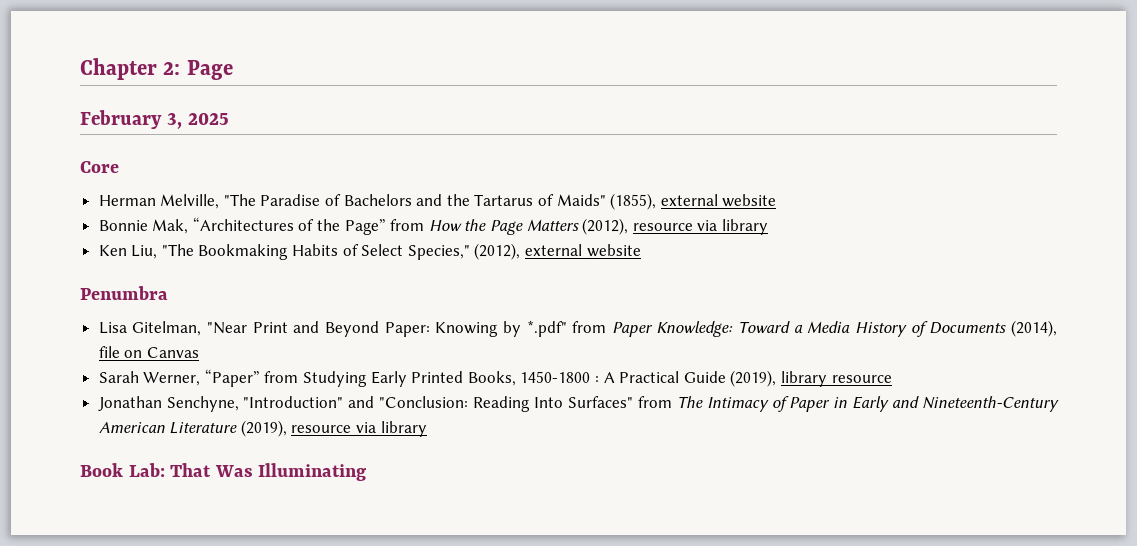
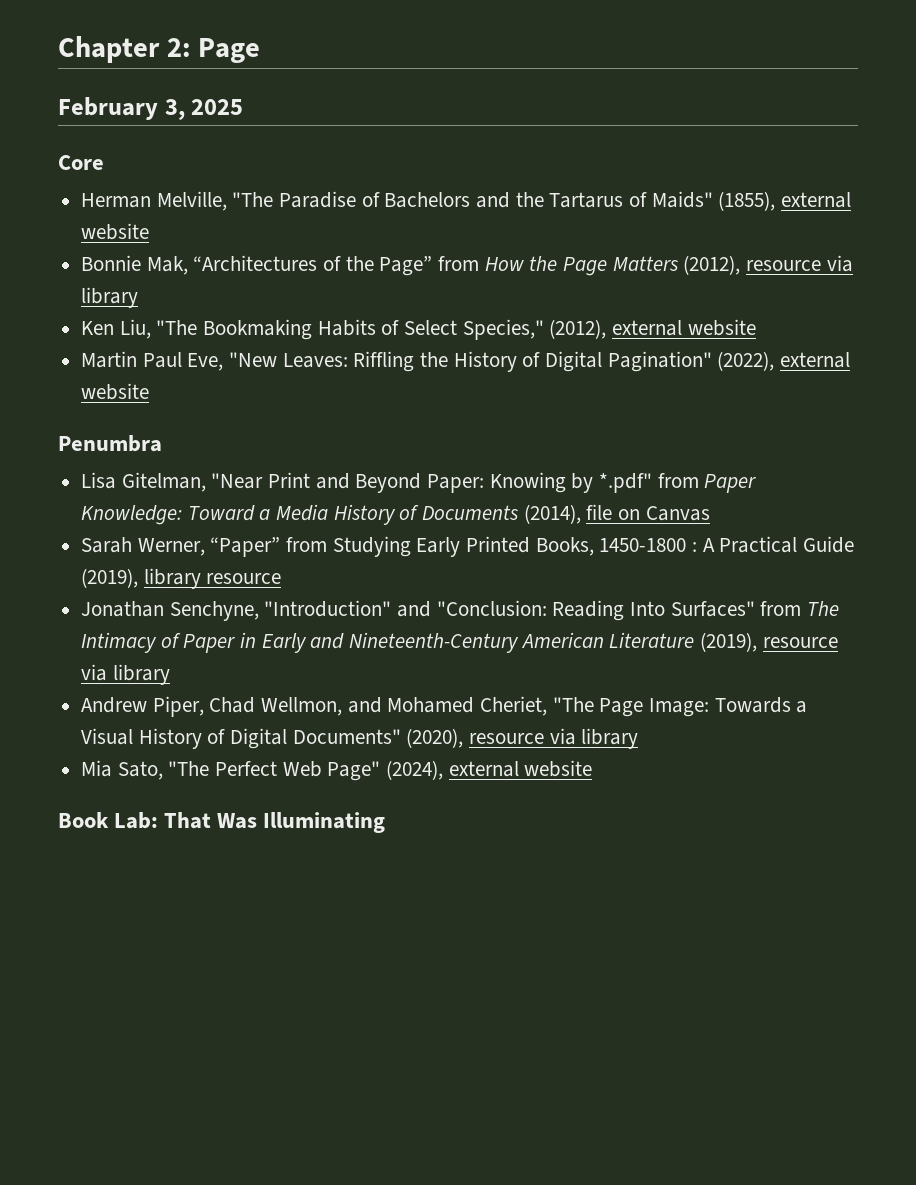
(641, 250) none -> [81,351,851,372] [81,383,150,400] // Martin Paul Eve, "New Leaves: Riffling the History of Digital Pagination" (2022), external website
(427, 429) none -> [81,696,808,717] [81,728,639,749] [81,760,593,781] // Andrew Piper, Chad Wellmon, and Mohamed Cheriet, "The Page Image: Towards a Visual History of Digital Documents" (2020), resource via library // Mia Sato, "The Perfect Web Page" (2024), external website

